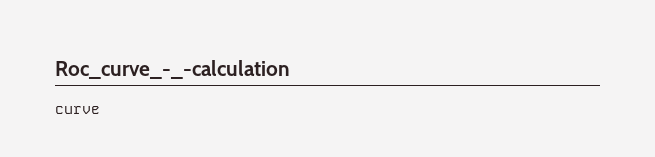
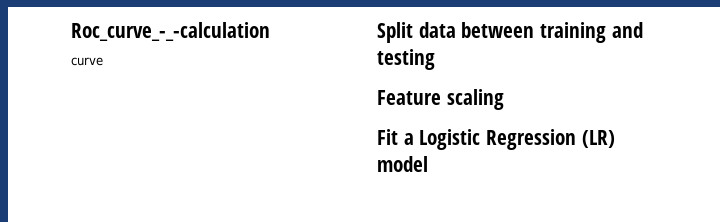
(100, 110) none -> [377,22,643,43] [377,49,435,70] [377,89,504,110] [377,129,615,150] [377,156,428,172] // Split data between training and testing // Feature scaling // Fit a Logistic Regression (LR) model

